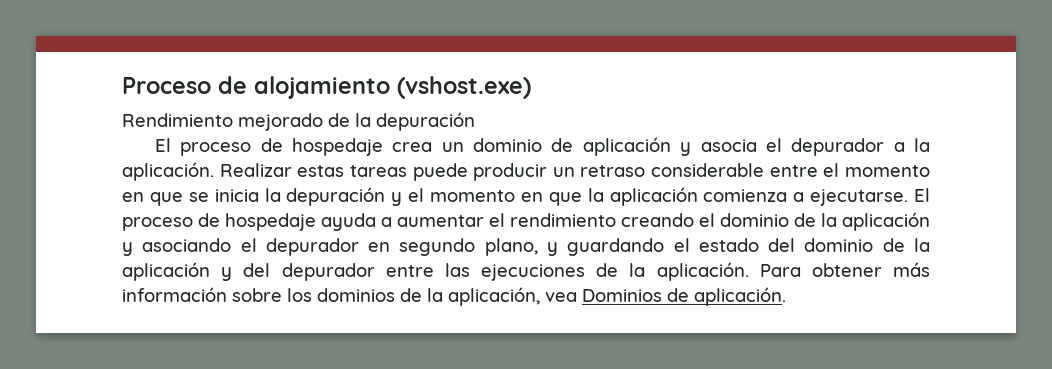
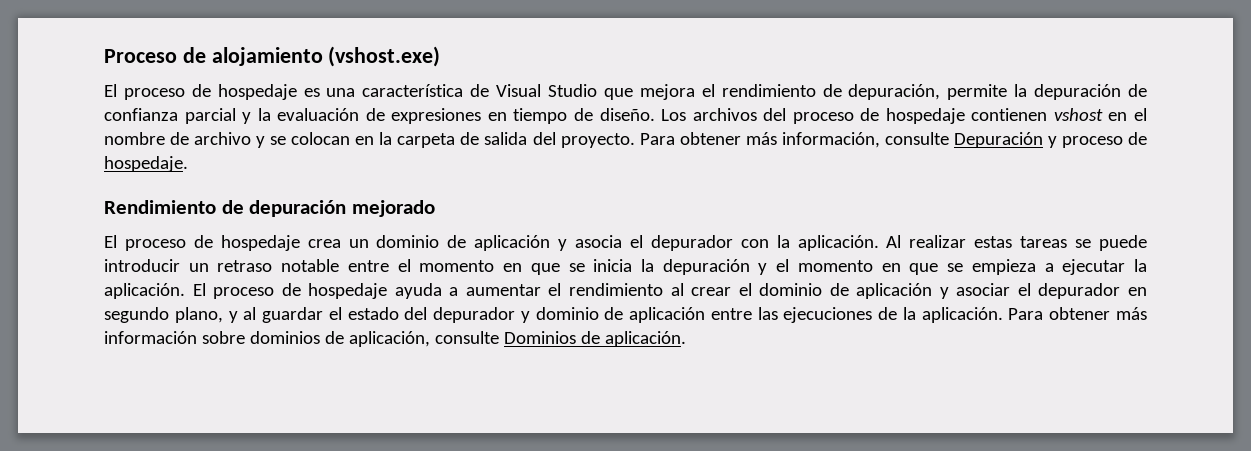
[122,112,475,131] Rendimiento mejorado de la depuración -> [104,84,1148,100] [104,108,1147,124] [104,132,1147,148] [104,156,188,172] [104,200,435,217] El proceso de hospedaje es una característica de Visual Studio que mejora el rendimiento de depuración, permite la depuración de confianza parcial y la evaluación de expresiones en tiempo de diseño. Los archivos del proceso de hospedaje contienen vshost en el nombre de archivo y se colocan en la carpeta de salida del proyecto. Para obtener más información, consulte Depuración y proceso de hospedaje. // Rendimiento de depuración mejorado
[893,138,930,152] [122,162,548,181] a la aplicación. Realizar estas tareas puede producir -> [740,235,1148,251] [104,259,180,272] con la aplicación. Al realizar estas tareas se puede introducir
[651,163,765,177] considerable -> [281,259,340,272] notable
[587,187,909,206] la aplicación comienza a ejecutarse. -> [947,259,1148,275] [104,283,185,299] se empieza a ejecutar la aplicación.
[621,213,694,227] creando -> [670,283,732,296] al crear
[821,212,930,231] [122,238,232,256] la aplicación y asociando -> [856,283,1011,299] aplicación y asociar
[567,238,665,256] guardando -> [243,307,324,323] al guardar
[804,238,931,252] [122,262,375,281] dominio de la aplicación y del depurador -> [433,307,706,323] depurador y dominio de aplicación
[287,288,312,302] los -> (245, 337) none
[427,287,577,306] la aplicación, vea -> [348,331,499,347] aplicación, consulte

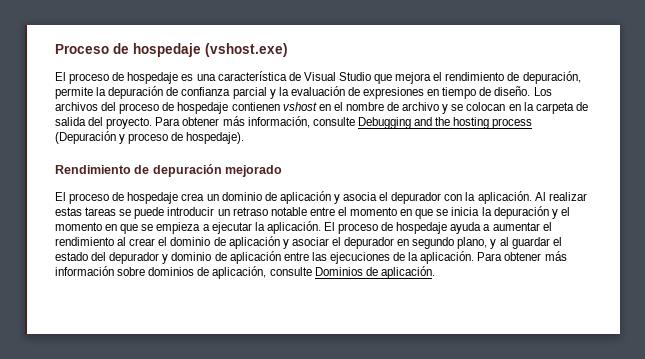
[211,47,323,66] alojamiento -> [133,43,201,57] hospedaje
[953,132,1043,148] Depuración -> [357,117,533,129] [55,131,116,144] Debugging and the hosting process (Depuración
[104,156,188,172] hospedaje. -> [186,132,245,144] hospedaje).

